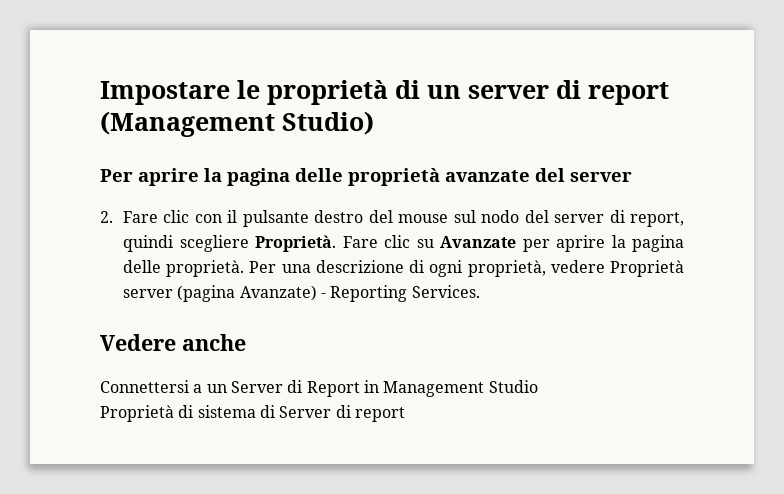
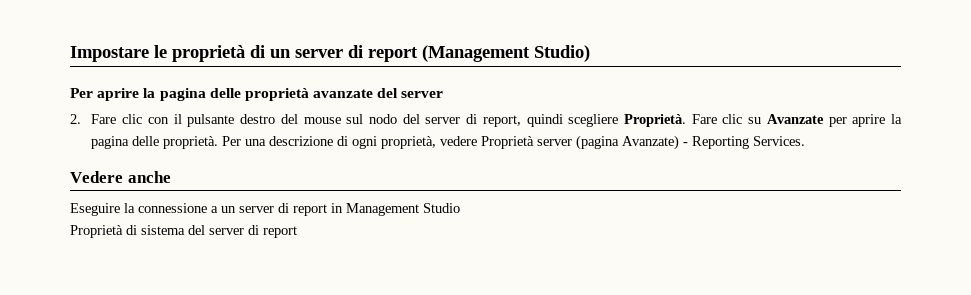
[100,380,360,397] Connettersi a un Server di Report -> [70,203,327,216] Eseguire la connessione a un server di report
[259,405,332,418] di Server -> [188,225,244,235] del server

